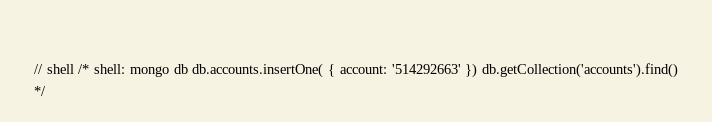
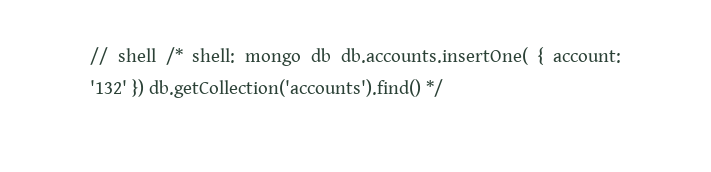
[391,64,461,74] '514292663' -> [90,80,127,94] '132'

